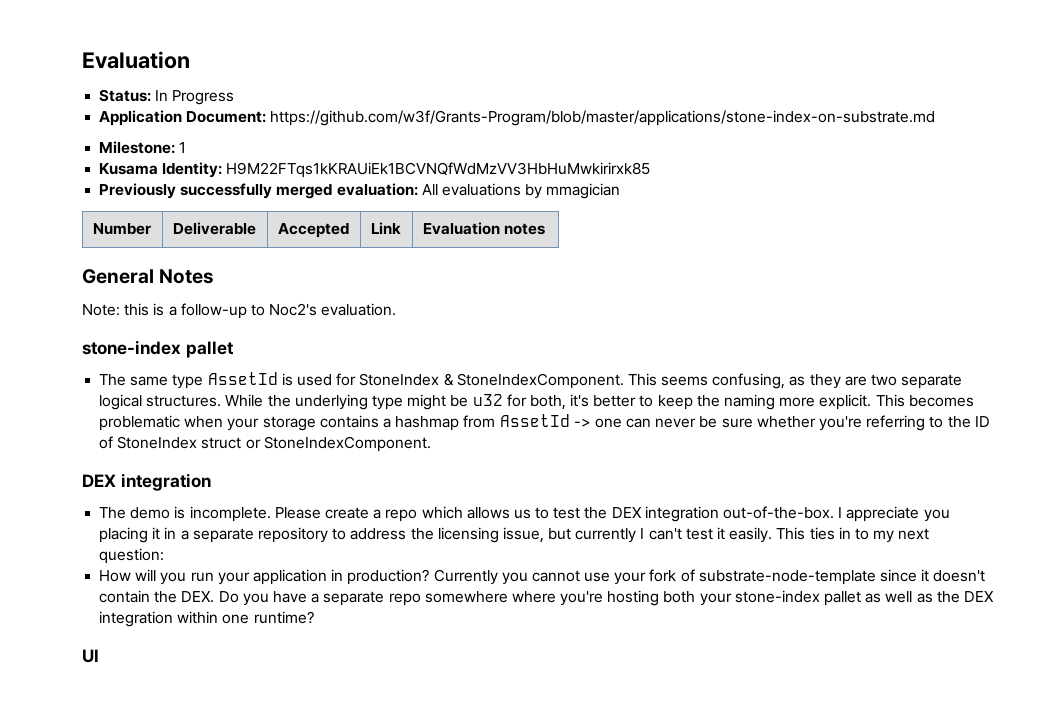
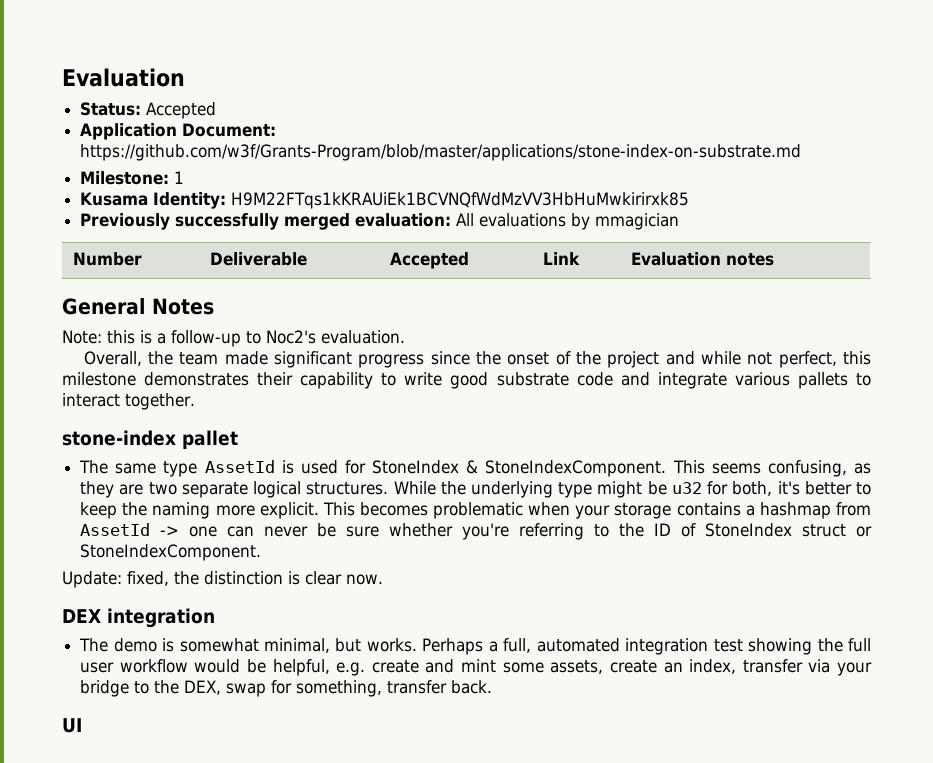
[155,90,235,105] In Progress -> [146,102,217,119] Accepted
(397, 309) none -> [83,351,872,368] [62,372,872,389] [62,393,195,410] // Overall, the team made significant progress since the onset of the project and while not perfect, this milestone demonstrates their capability to write good substrate code and integrate various pallets to interact together.
(431, 444) none -> [62,571,383,588] // Update: fixed, the distinction is clear now.
[189,506,950,522] [99,527,930,543] [99,548,165,564] [99,569,986,585] [99,590,994,606] [99,611,314,627] incomplete. Please create a repo which allows us to test the DEX integration out-of-the-box. I appreciate you placing it in a separate repository to address the licensing issue, but currently I can't test it easily. This ties in to my next question: // How will you run your application in production? Currently you cannot use your fork of substrate-node-template since it doesn't contain the DEX. Do you have a separate repo somewhere where you're hosting both your stone-index pallet as well as the DEX integration within one runtime? -> [179,638,872,655] [80,659,873,676] [80,680,493,697] somewhat minimal, but works. Perhaps a full, automated integration test showing the full user workflow would be helpful, e.g. create and mint some assets, create an index, transfer via your bridge to the DEX, swap for something, transfer back.

